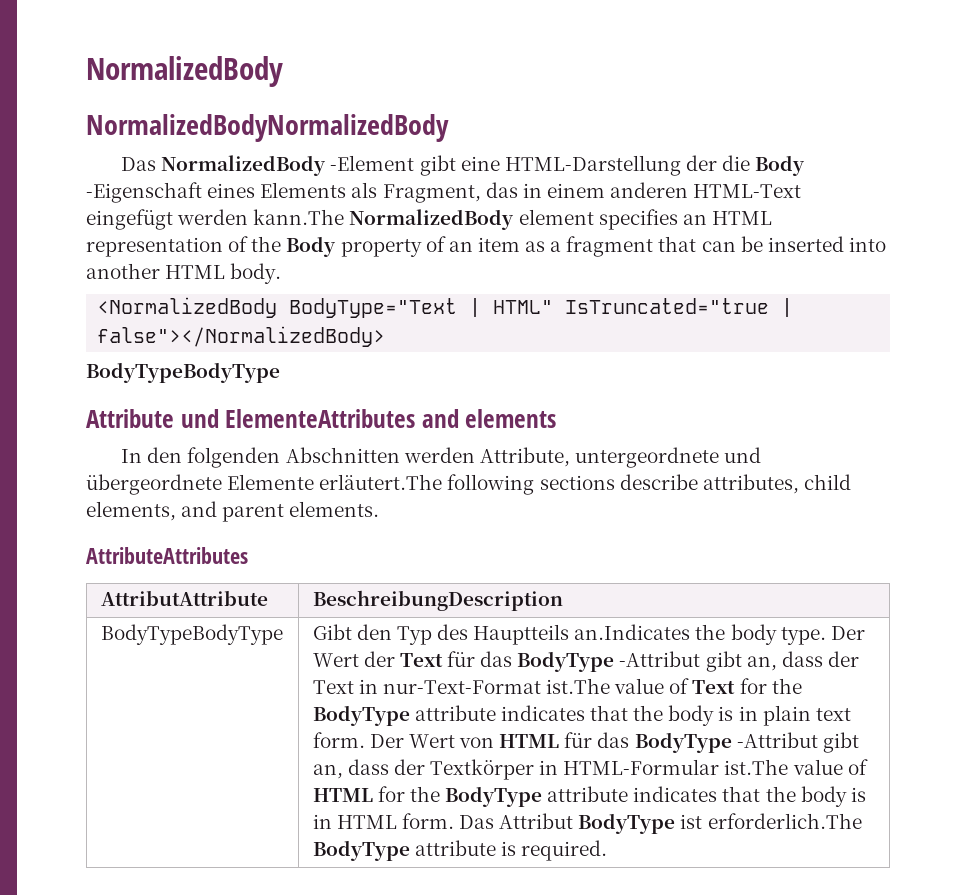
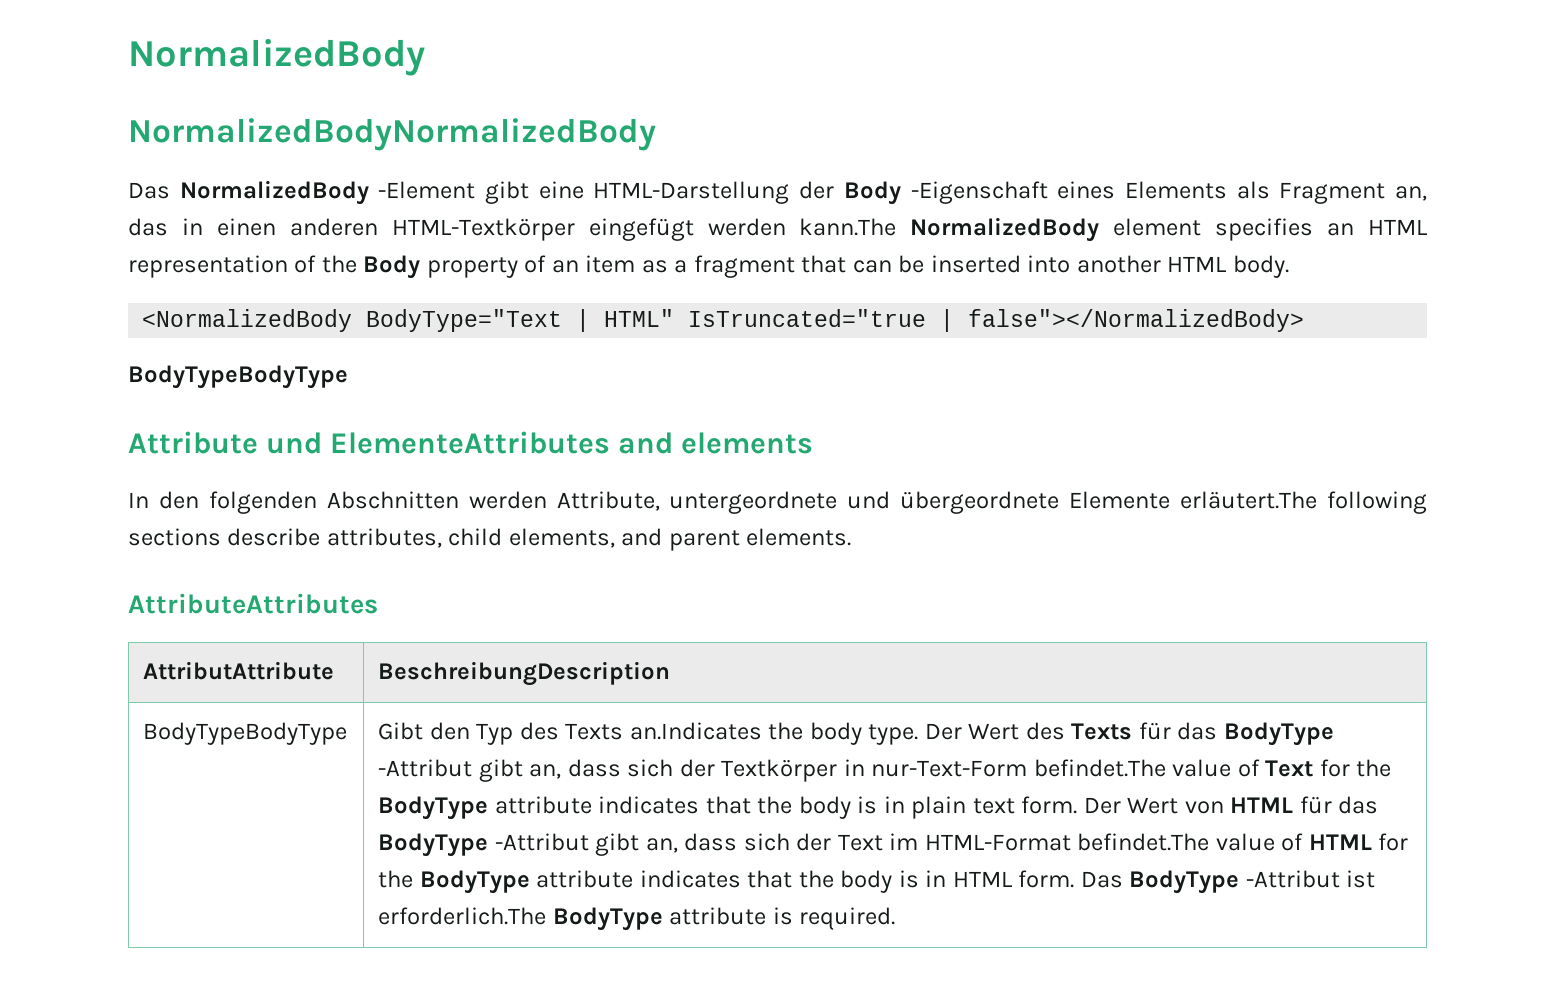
[722,155,751,171] die -> (835, 190) none
[382,182,802,203] Fragment, das in einem anderen HTML-Text -> [1279,182,1427,204] [128,218,575,241] Fragment an, das in einen anderen HTML-Textkörper
[473,624,570,645] Hauptteils -> [565,723,624,740] Texts
[363,651,859,672] [312,678,611,694] der Text für das BodyType -Attribut gibt an, dass der Text in nur-Text-Format ist.The -> [1025,722,1334,746] [378,759,1166,782] des Texts für das BodyType -Attribut gibt an, dass sich der Textkörper in nur-Text-Form befindet.The
[393,759,789,780] der Textkörper in HTML-Formular ist.The -> [743,833,1210,851] sich der Text im HTML-Format befindet.The
[499,813,676,834] Attribut BodyType -> [1129,870,1340,894] BodyType -Attribut

